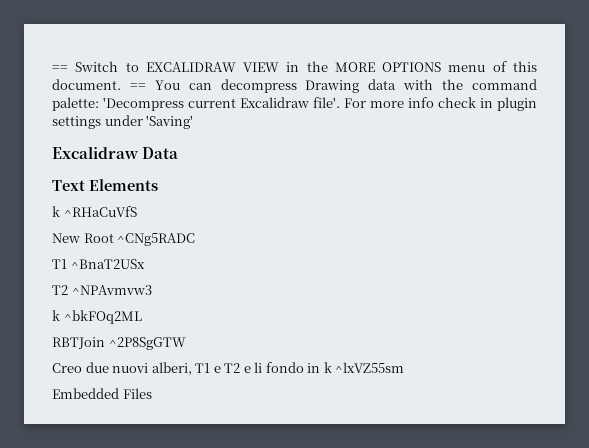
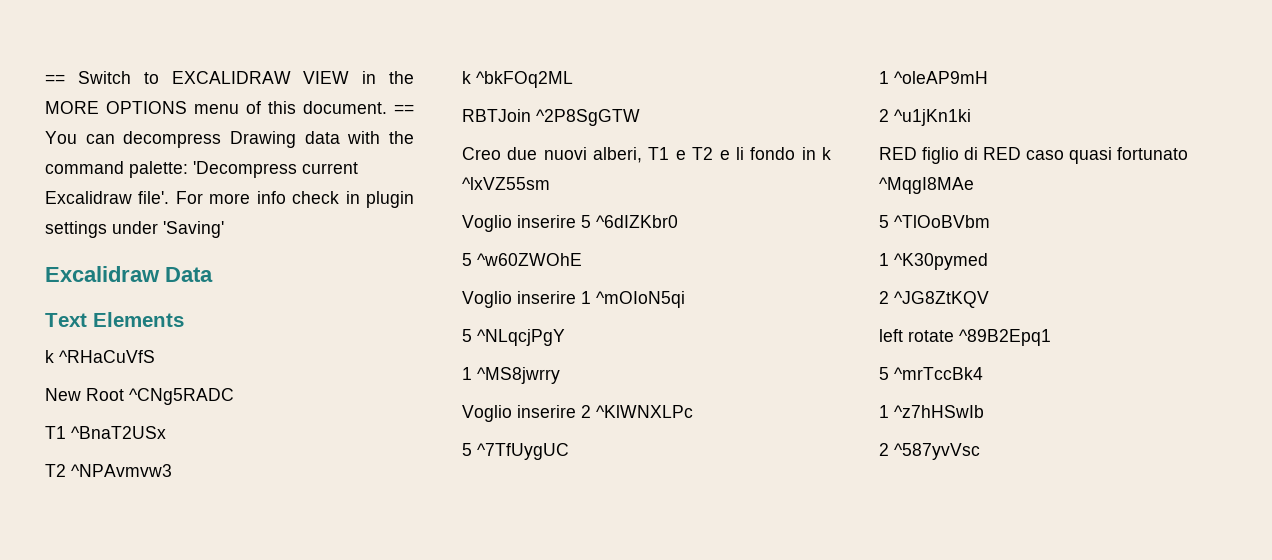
[52,388,152,399] Embedded Files -> [462,215,678,232] [462,253,582,266] [462,291,685,308] [462,329,565,346] [462,367,560,384] [462,405,693,422] [462,443,569,460] [879,71,988,84] [879,109,971,126] [879,147,1188,164] [879,177,974,194] [879,215,990,228] [879,253,988,270] [879,291,989,308] [879,329,1051,346] [879,367,983,380] [879,405,984,418] [879,443,980,460] Voglio inserire 5 ^6dIZKbr0 // 5 ^w60ZWOhE // Voglio inserire 1 ^mOIoN5qi // 5 ^NLqcjPgY // 1 ^MS8jwrry // Voglio inserire 2 ^KlWNXLPc // 5 ^7TfUygUC // 1 ^oleAP9mH // 2 ^u1jKn1ki // RED figlio di RED caso quasi fortunato ^MqgI8MAe // 5 ^TlOoBVbm // 1 ^K30pymed // 2 ^JG8ZtKQV // left rotate ^89B2Epq1 // 5 ^mrTccBk4 // 1 ^z7hHSwIb // 2 ^587yvVsc

